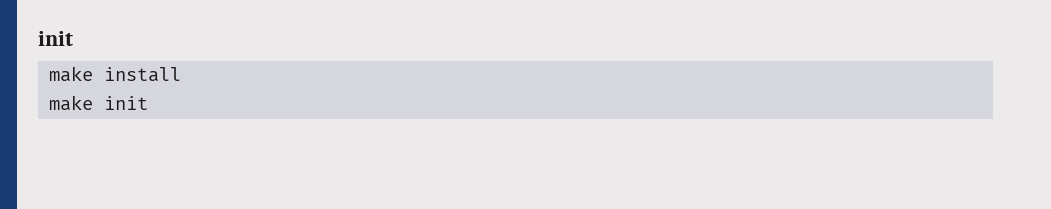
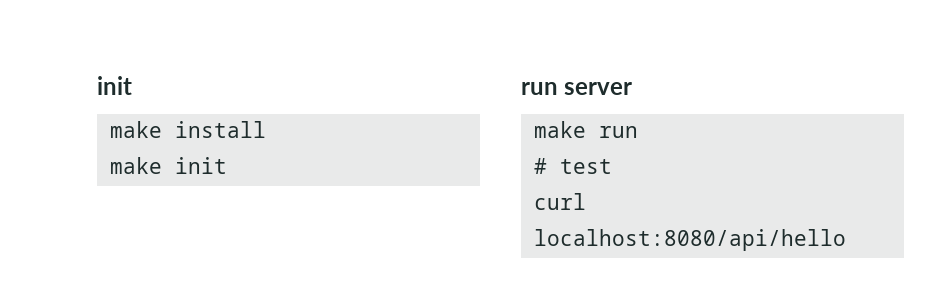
(149, 103) none -> [521,82,633,95] [533,121,638,138] [533,158,612,174] [533,193,586,210] [533,229,846,251] // run server // make run // # test // curl localhost:8080/api/hello

